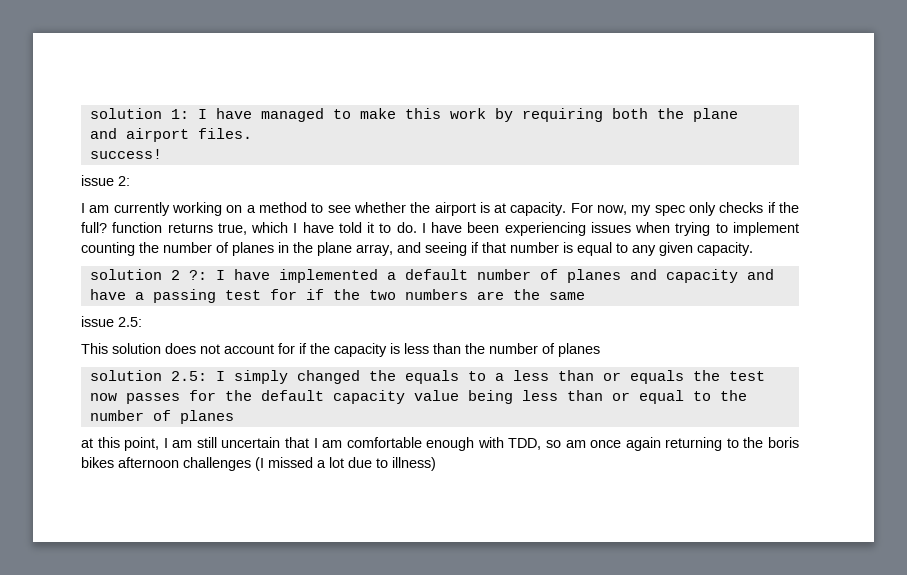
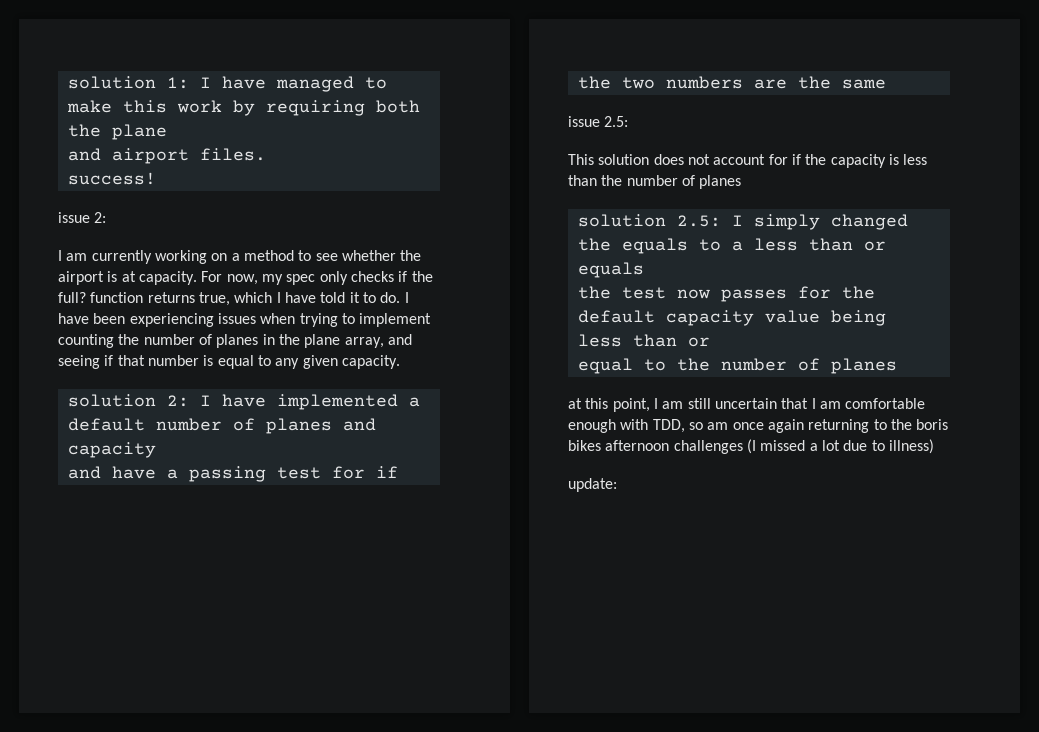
[170,270,207,280] 2 ?: -> [166,395,189,407] 2:
(738, 276) none -> (156, 450) //
(684, 377) none -> (644, 270) //
(630, 396) none -> (710, 342) //
(436, 464) none -> [568,478,617,492] // update:

